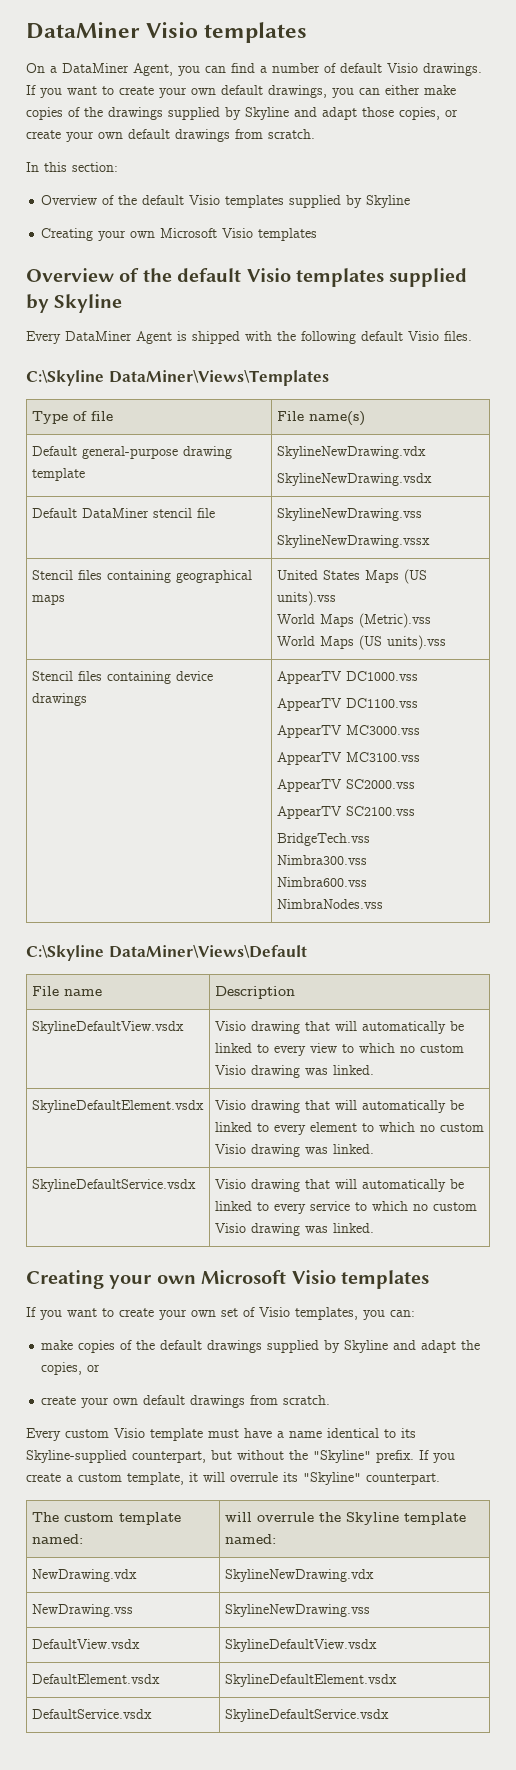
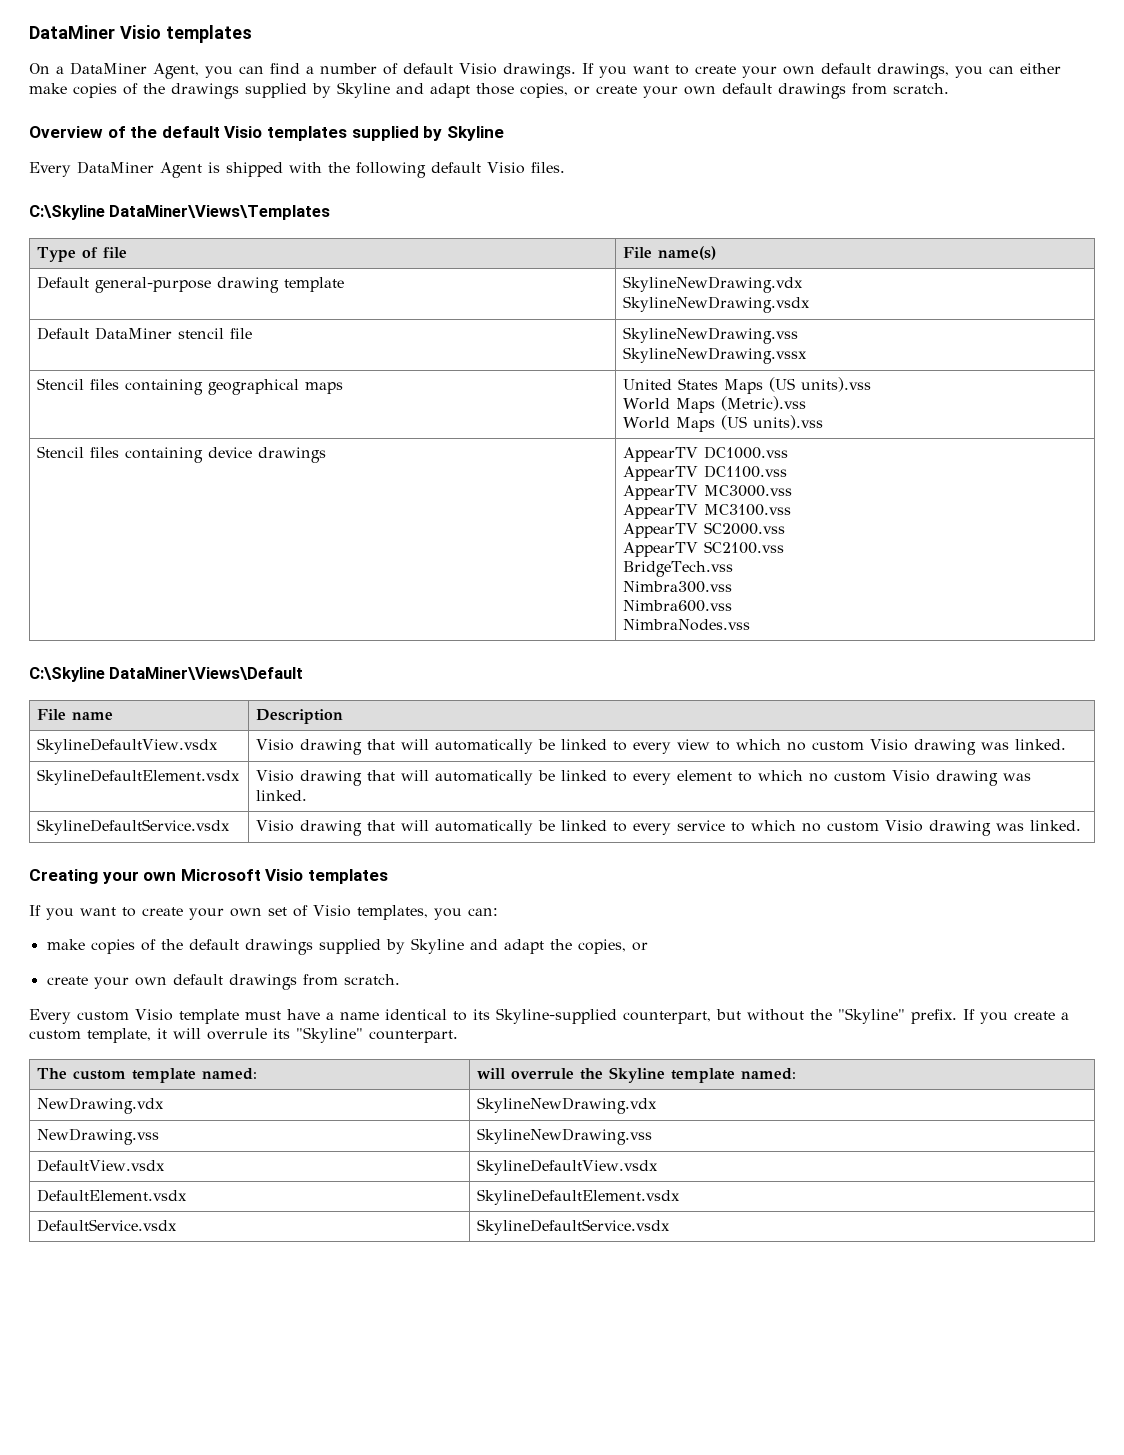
[26,162,118,172] [41,195,411,208] [41,228,318,241] // In this section: // Overview of the default Visio templates supplied by Skyline // Creating your own Microsoft Visio templates -> (949, 88) none

